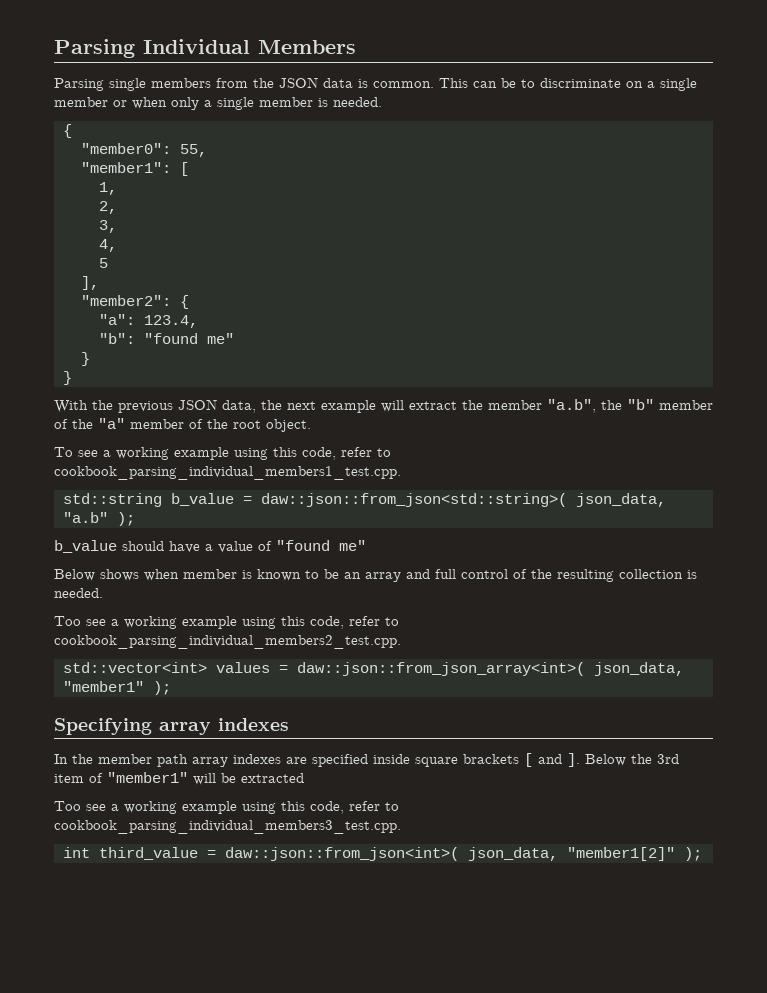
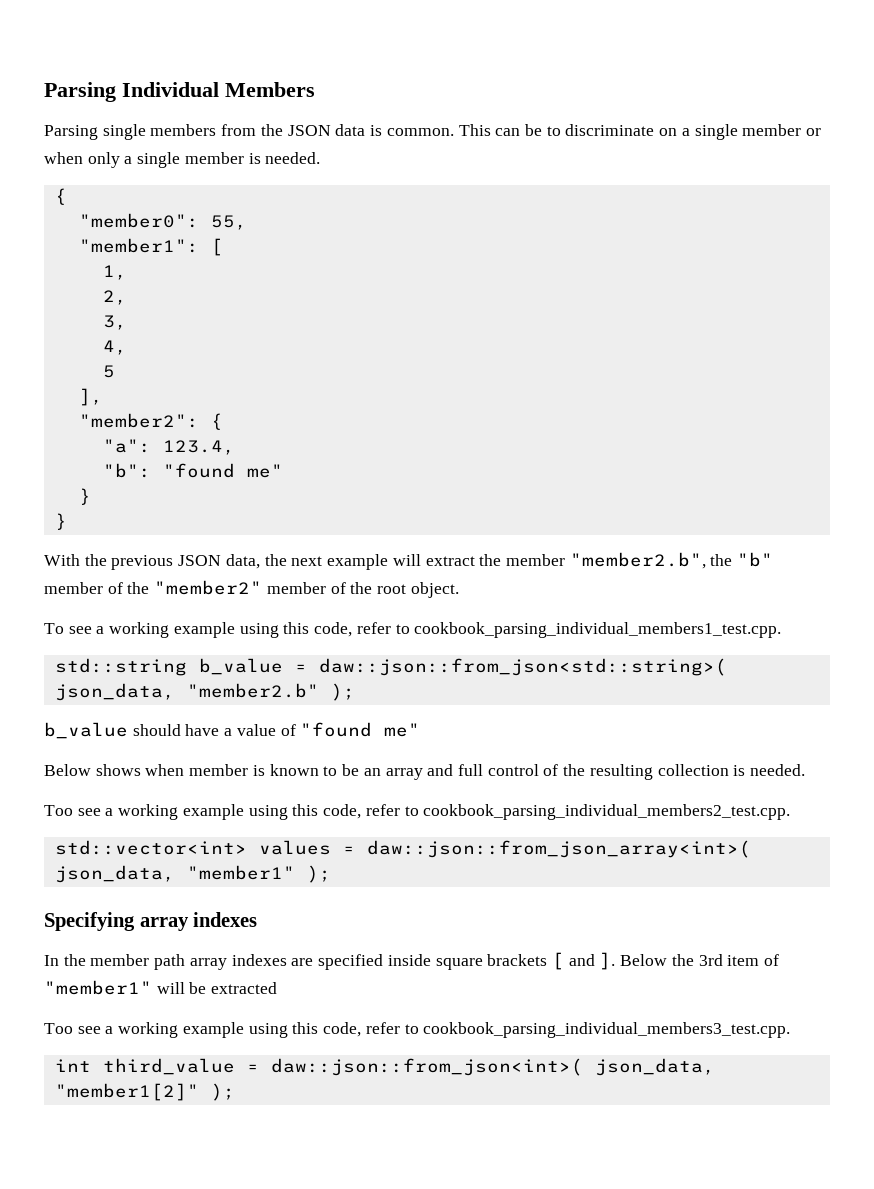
[547,399,596,413] "a.b", -> [569,552,706,569] "member2.b",
[98,418,125,429] "a" -> [154,580,263,595] "member2"
[63,512,108,523] "a.b" -> [186,683,319,698] "member2.b"

